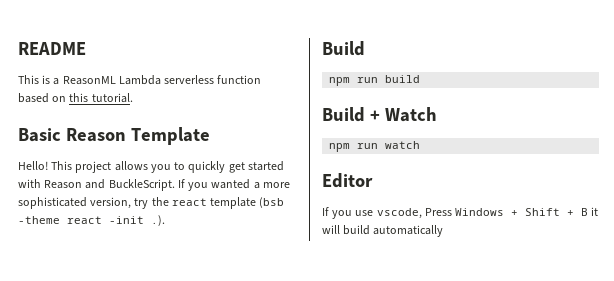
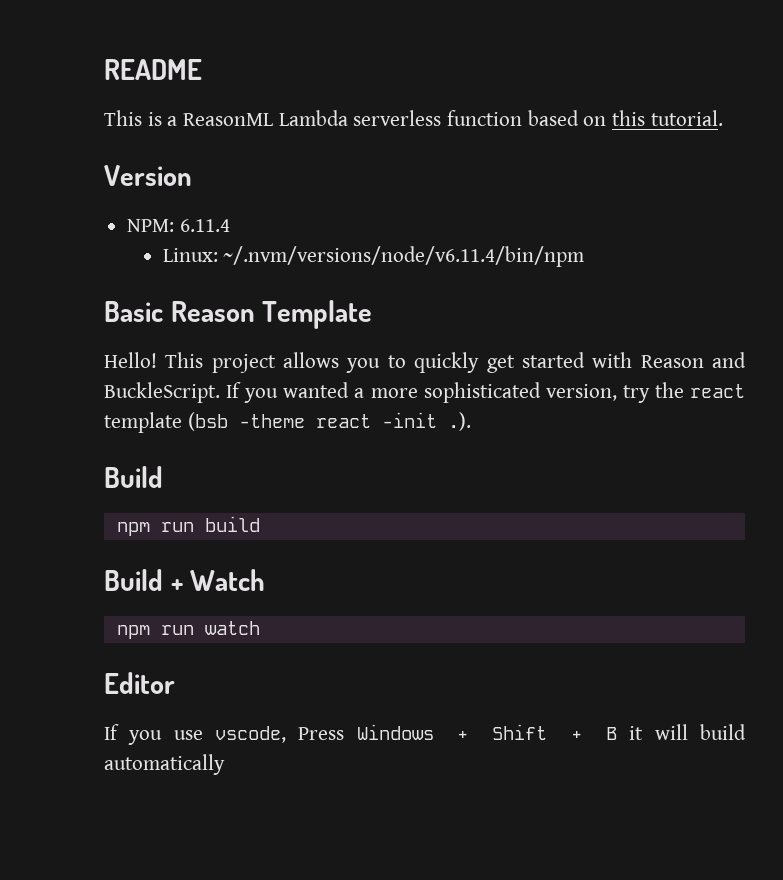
(133, 98) none -> [104,165,192,186] [127,219,230,232] [162,246,585,267] // Version // NPM: 6.11.4 // Linux: ~/.nvm/versions/node/v6.11.4/bin/npm

